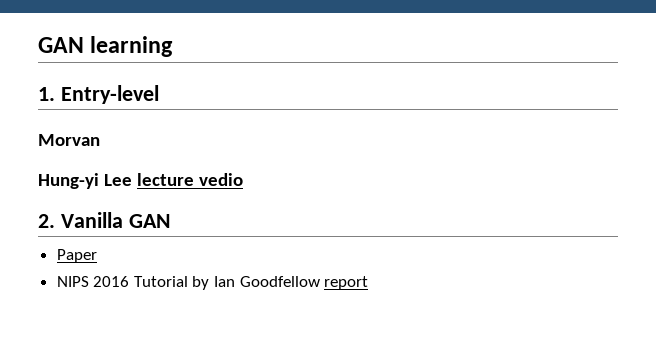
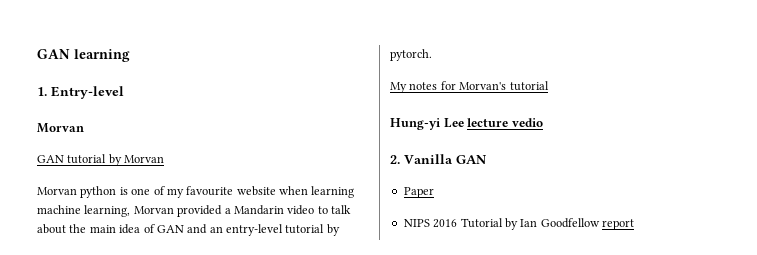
(100, 140) none -> [37,154,165,166] [37,186,355,198] [37,205,351,217] [37,224,340,236] [390,49,432,61] [390,81,549,93] // GAN tutorial by Morvan // Morvan python is one of my favourite website when learning machine learning, Morvan provided a Mandarin video to talk about the main idea of GAN and an entry-level tutorial by pytorch. // My notes for Morvan's tutorial

